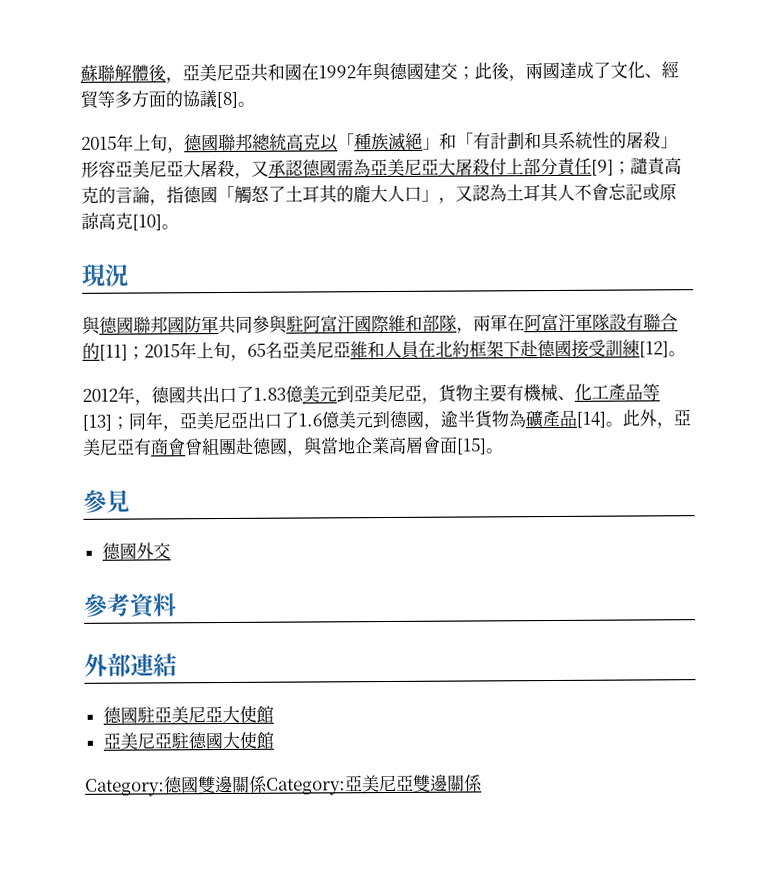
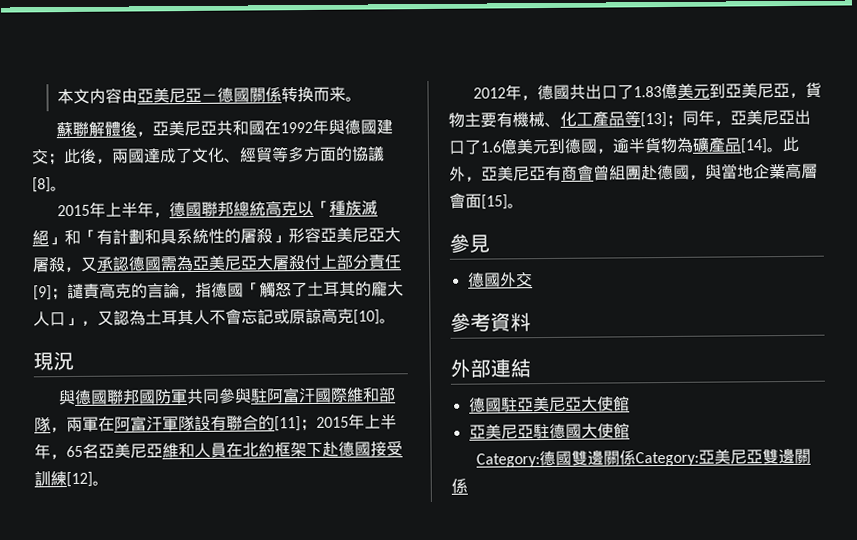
(80, 73) none -> [57,86,363,105] 本文内容由亞美尼亞－德國關係转换而来。 //
[150,134,168,152] 旬 -> [121,201,155,218] 半年
[213,341,231,360] 旬 -> [380,414,397,430] [34,443,51,460] 半年

